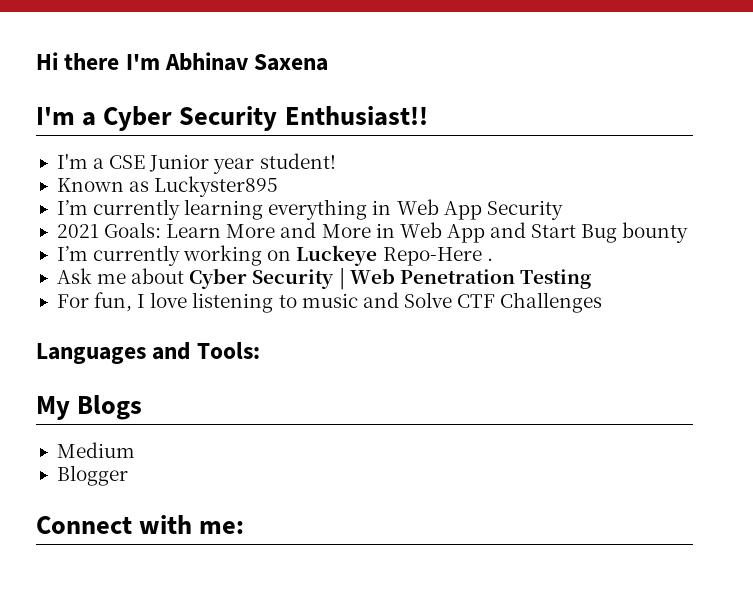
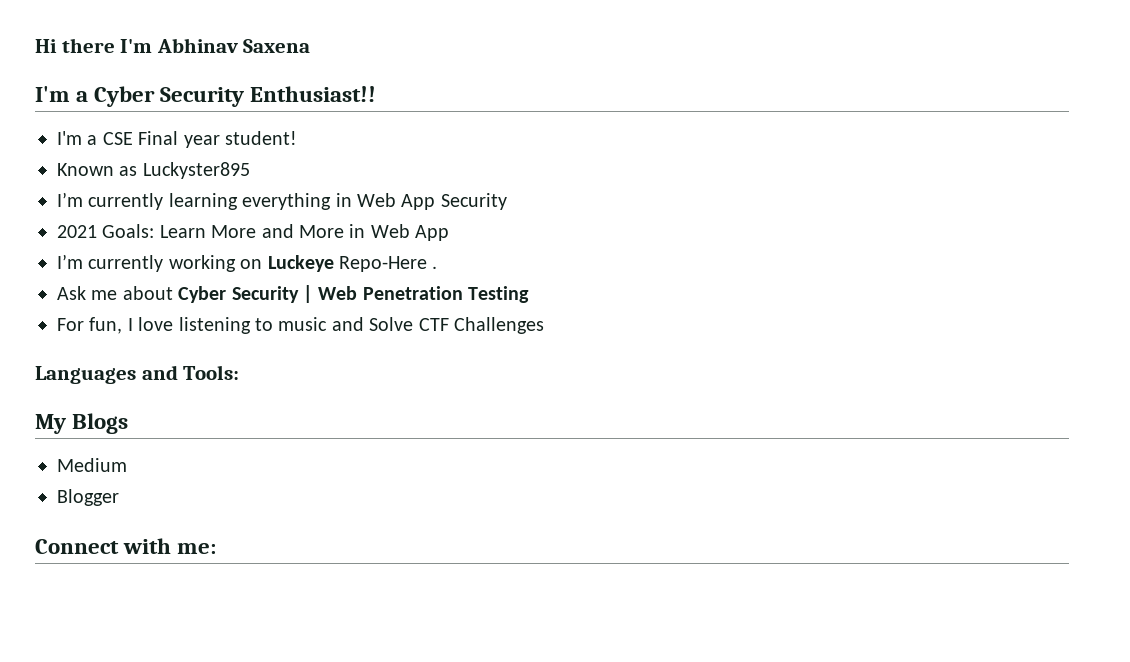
[149,154,210,172] Junior -> [138,131,179,145] Final
[490,222,689,243] and Start Bug bounty -> (450, 233) none

